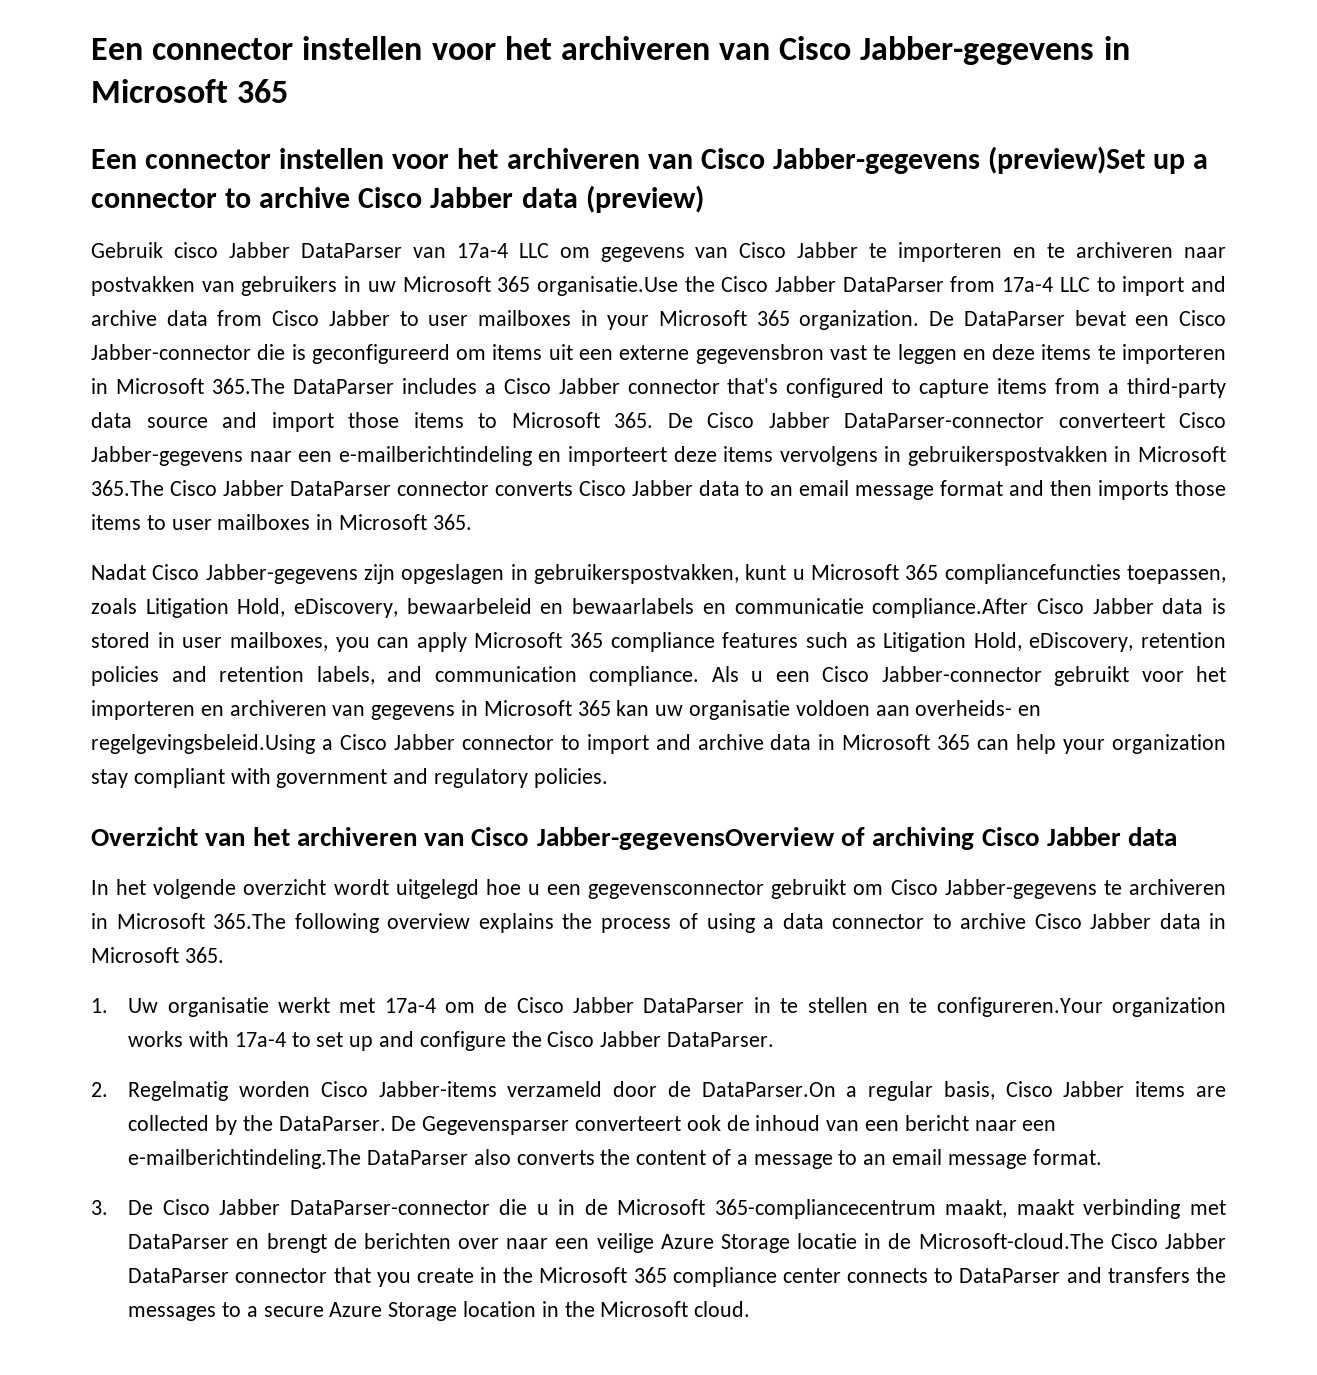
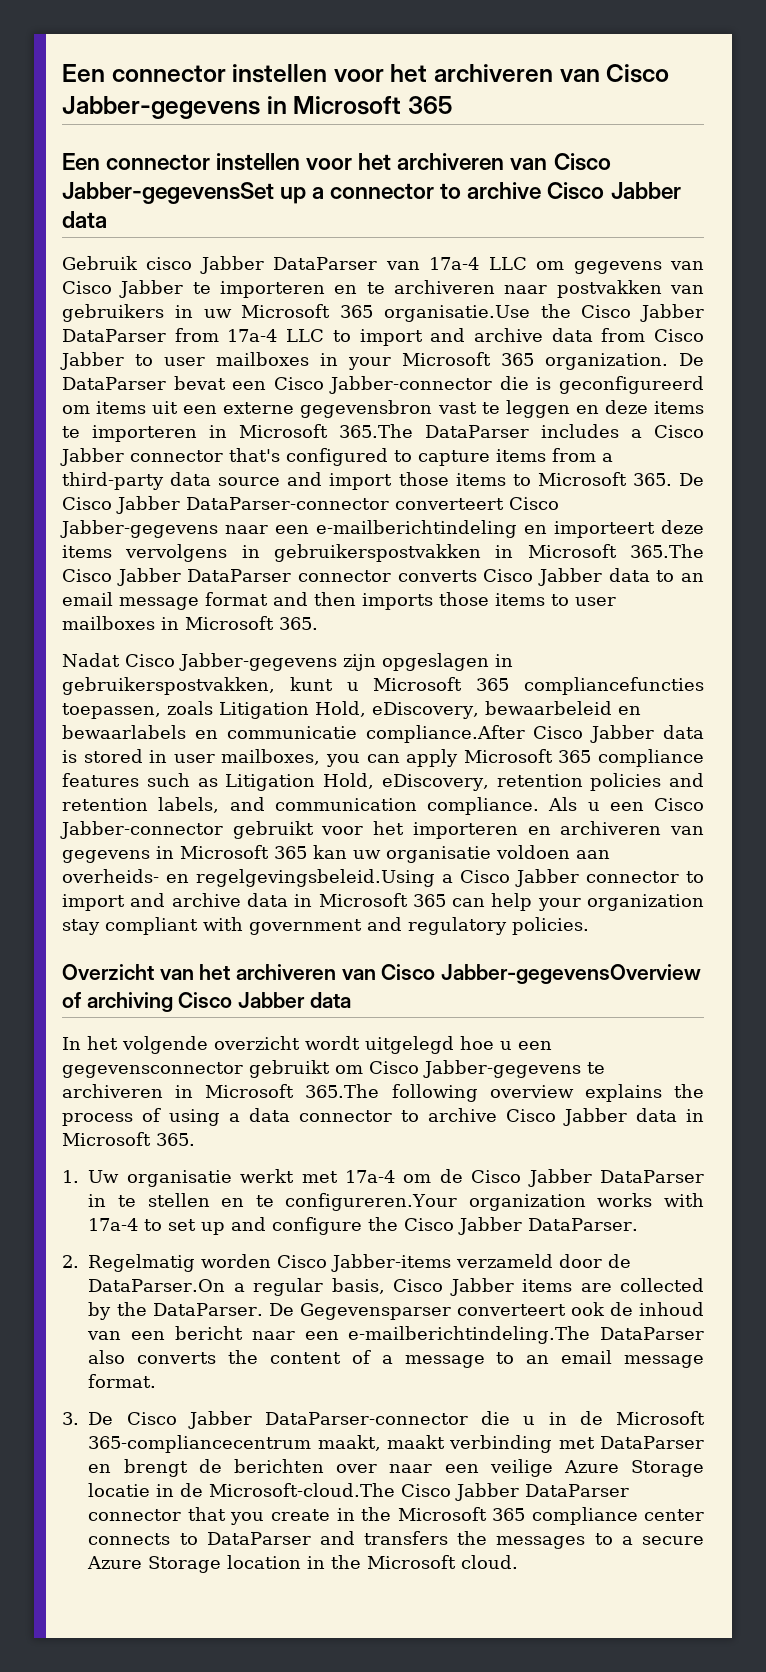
[772,146,1145,174] Jabber-gegevens (preview)Set -> [62,182,274,204] Jabber-gegevensSet
[585,185,704,213] (preview) -> (107, 219) none

